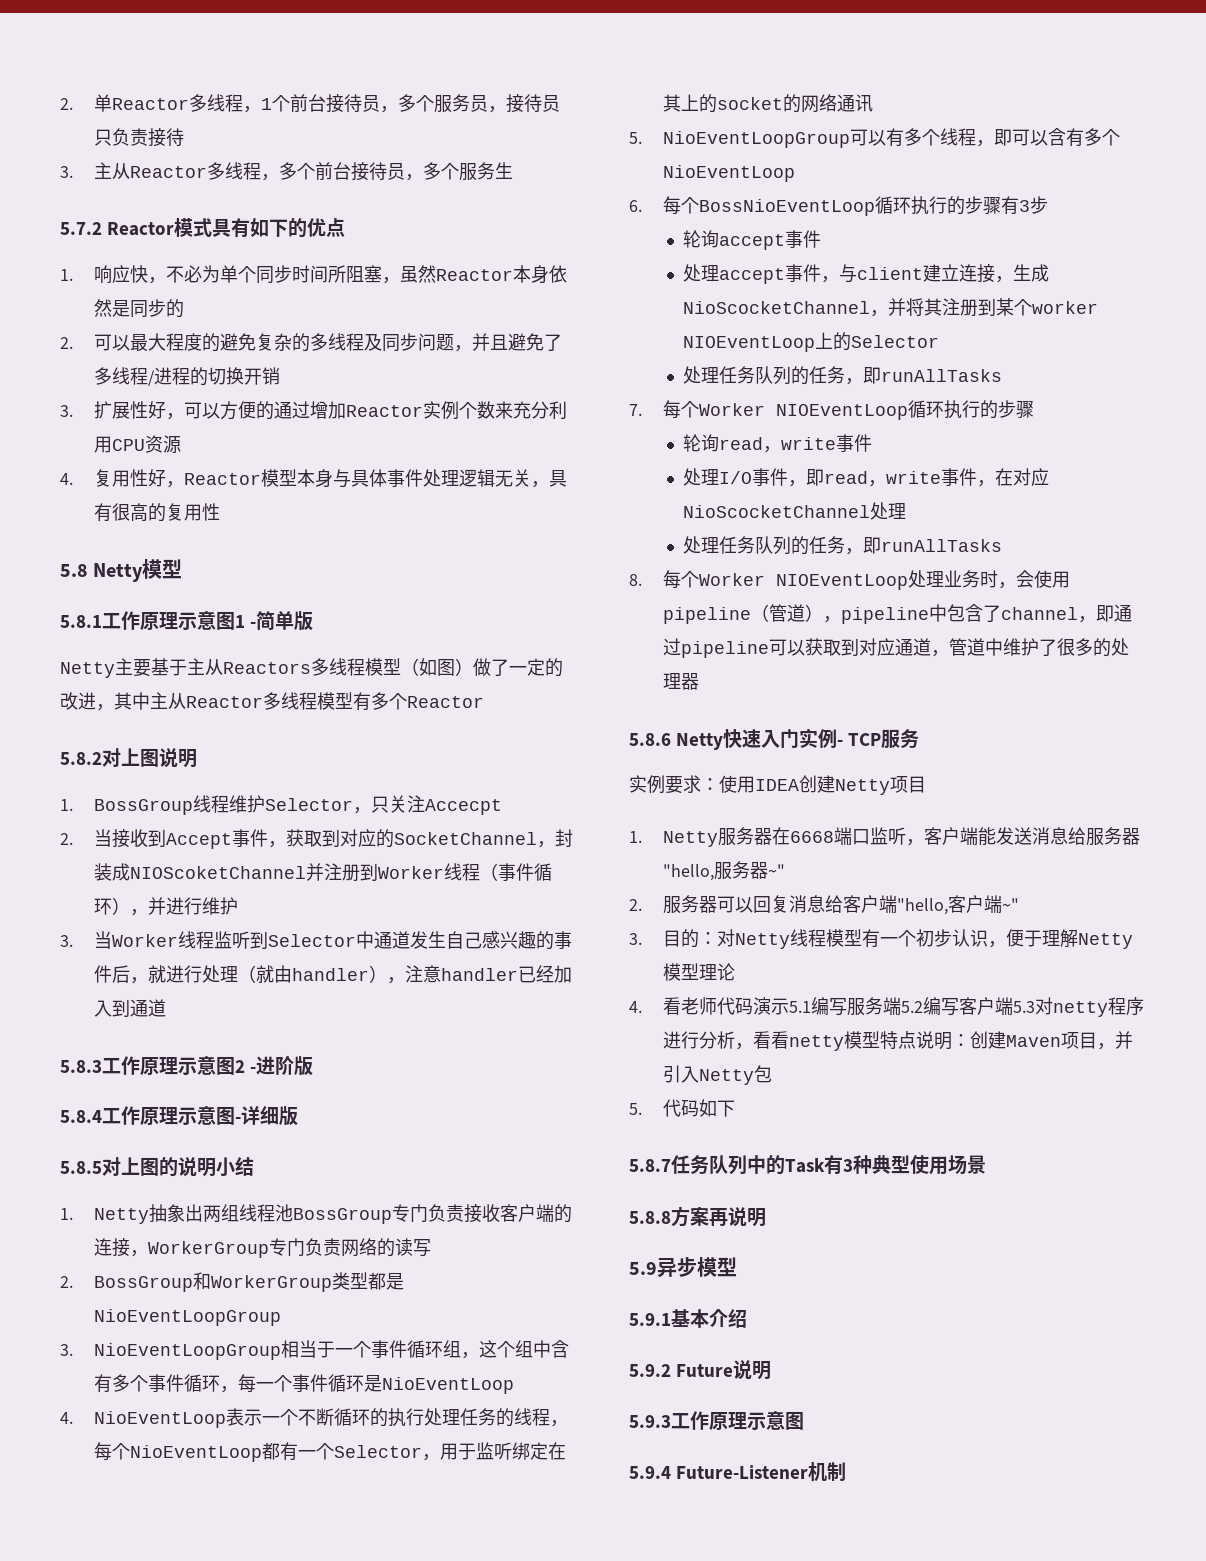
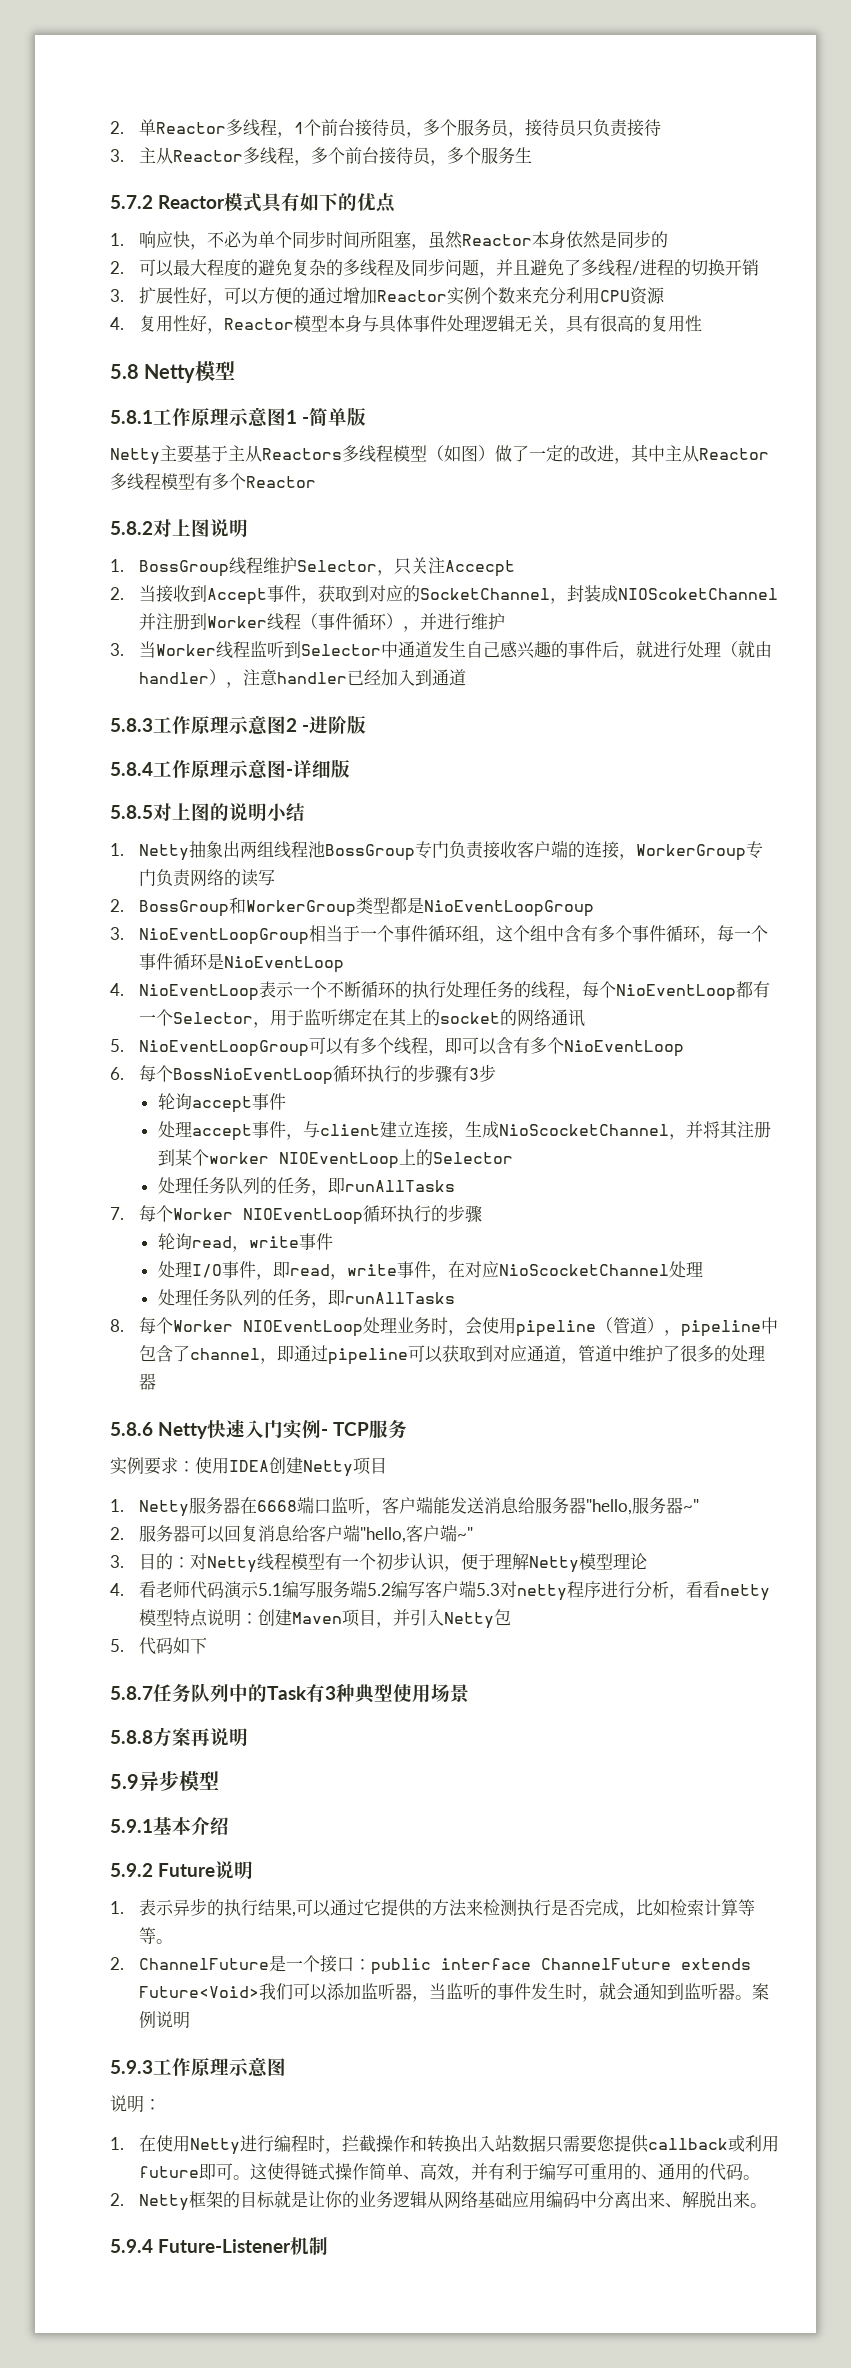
(772, 1370) none -> [110,1898,755,1918] [138,1927,173,1944] [110,1955,751,1975] [138,1982,769,2002] [138,2011,190,2029] // 1.表示异步的执行结果,可以通过它提供的方法来检测执行是否完成，比如检索计算等等。 // 2. ChannelFuture是一个接口：public interface ChannelFuture extends Future<Void>我们可以添加监听器，当监听的事件发生时，就会通知到监听器。案例说明
(804, 1420) none -> [110,2095,161,2113] [110,2135,779,2155] [138,2163,760,2182] [110,2190,767,2211] // 说明： // 1.在使用Netty进行编程时，拦截操作和转换出入站数据只需要您提供callback或利用future即可。这使得链式操作简单、高效，并有利于编写可重用的、通用的代码。 // 2. Netty框架的目标就是让你的业务逻辑从网络基础应用编码中分离出来、解脱出来。

